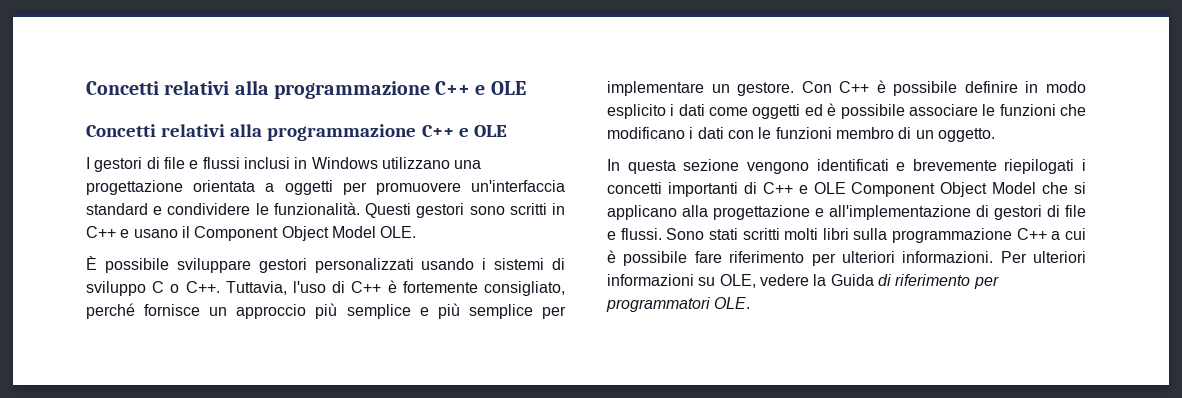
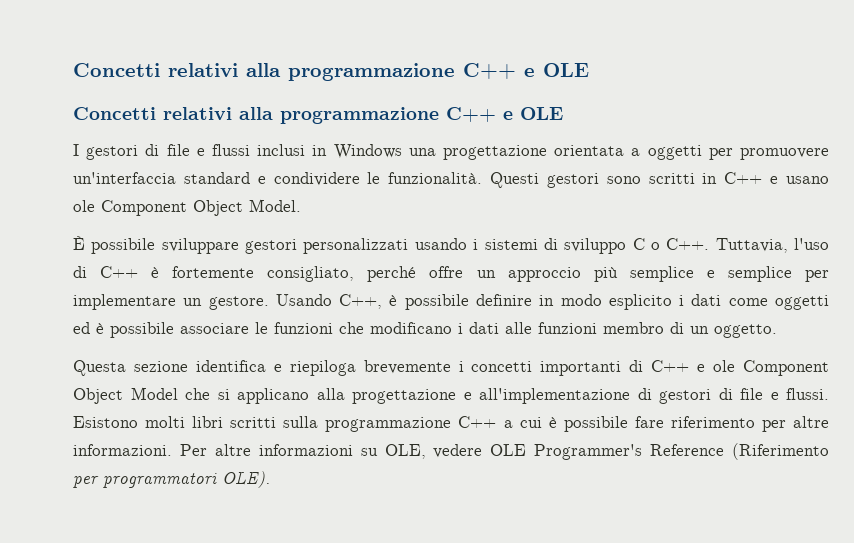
[381,157,450,169] utilizzano -> (402, 151) none
[181,226,417,241] il Component Object Model OLE. -> [73,199,301,216] ole Component Object Model.
[144,304,201,316] fornisce -> [429,266,464,278] offre
[437,303,460,319] più -> (715, 274) none
[801,81,870,93] Con C++ -> [275,294,383,309] Usando C++,
[727,127,772,139] con le -> [505,322,532,334] alle
[607,159,1075,174] In questa sezione vengono identificati e brevemente riepilogati -> [73,360,451,376] Questa sezione identifica e riepiloga brevemente
[813,182,846,194] OLE -> [713,360,736,372] ole
[666,228,780,240] Sono stati scritti -> [73,416,138,428] Esistono
(849, 234) none -> [230,417,277,428] scritti
[841,251,895,263] ulteriori -> [792,416,829,428] altre
[1033,251,1086,263] ulteriori -> [214,444,251,456] altre
[813,274,971,286] la Guida di riferimento -> [490,443,829,460] OLE Programmer's Reference (Riferimento
[714,297,751,309] OLE. -> [222,471,270,488] OLE).

